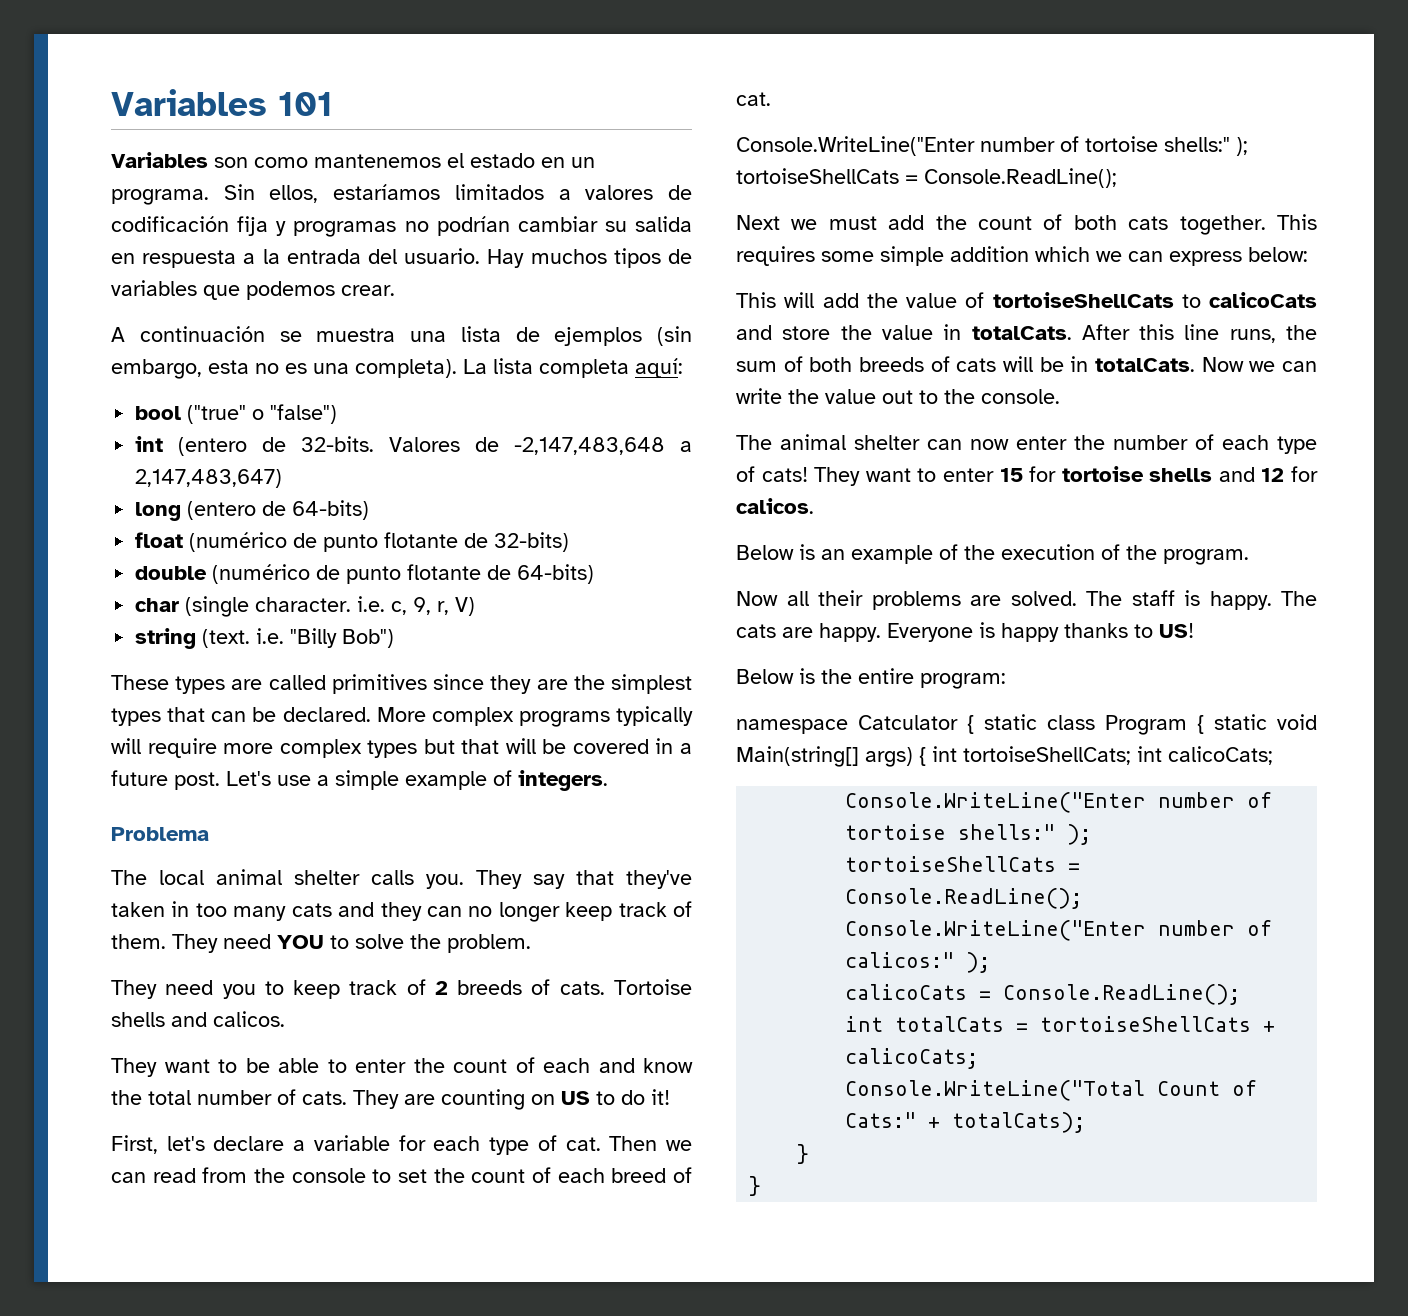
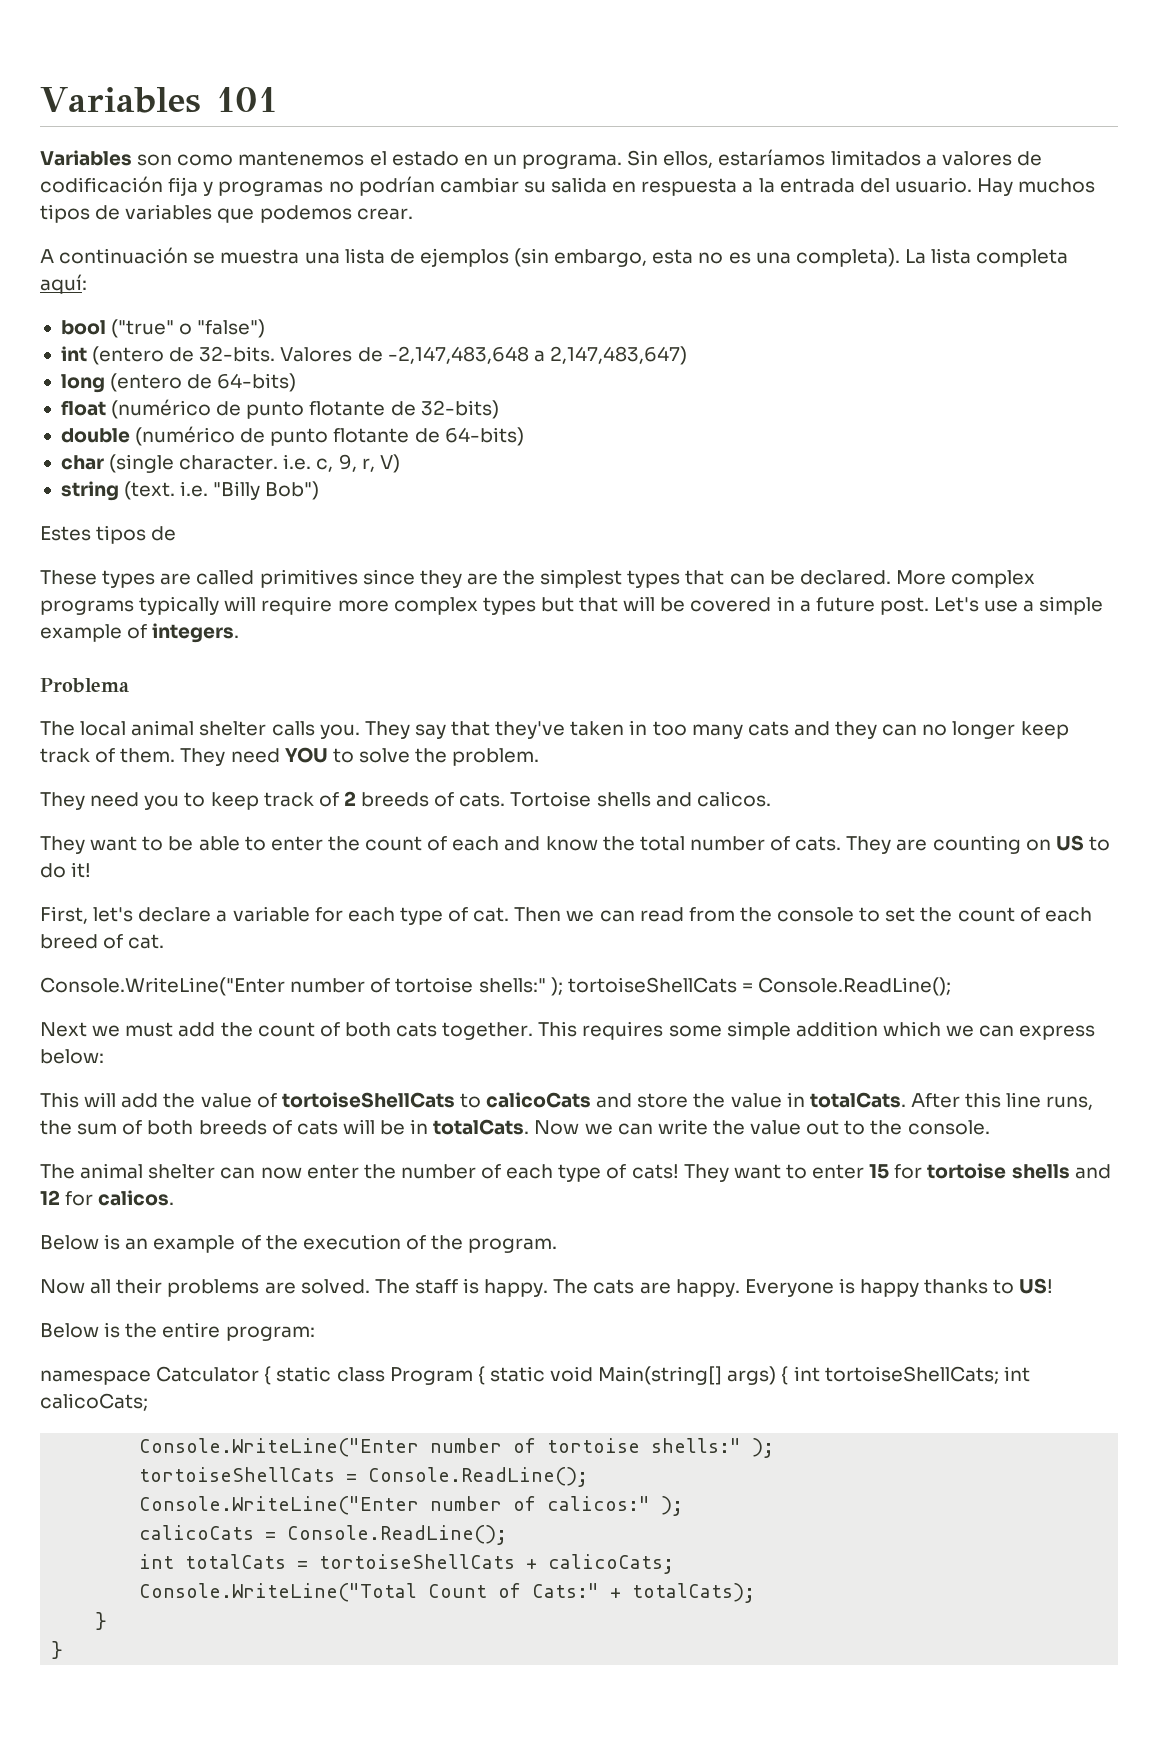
(395, 638) none -> [40,525,177,544] // Estes tipos de

